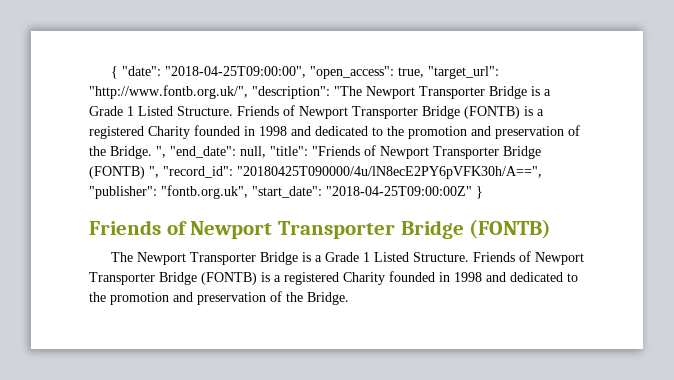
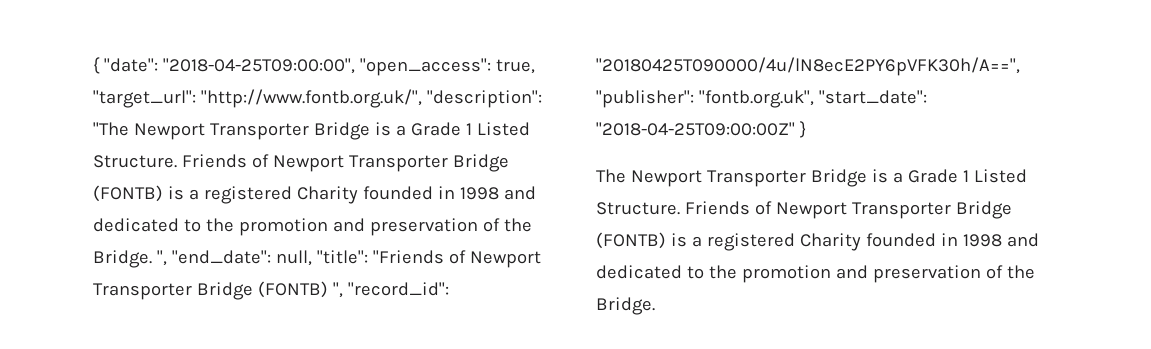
[89,219,552,239] // Friends of Newport Transporter Bridge (FONTB) -> (806, 129) none

